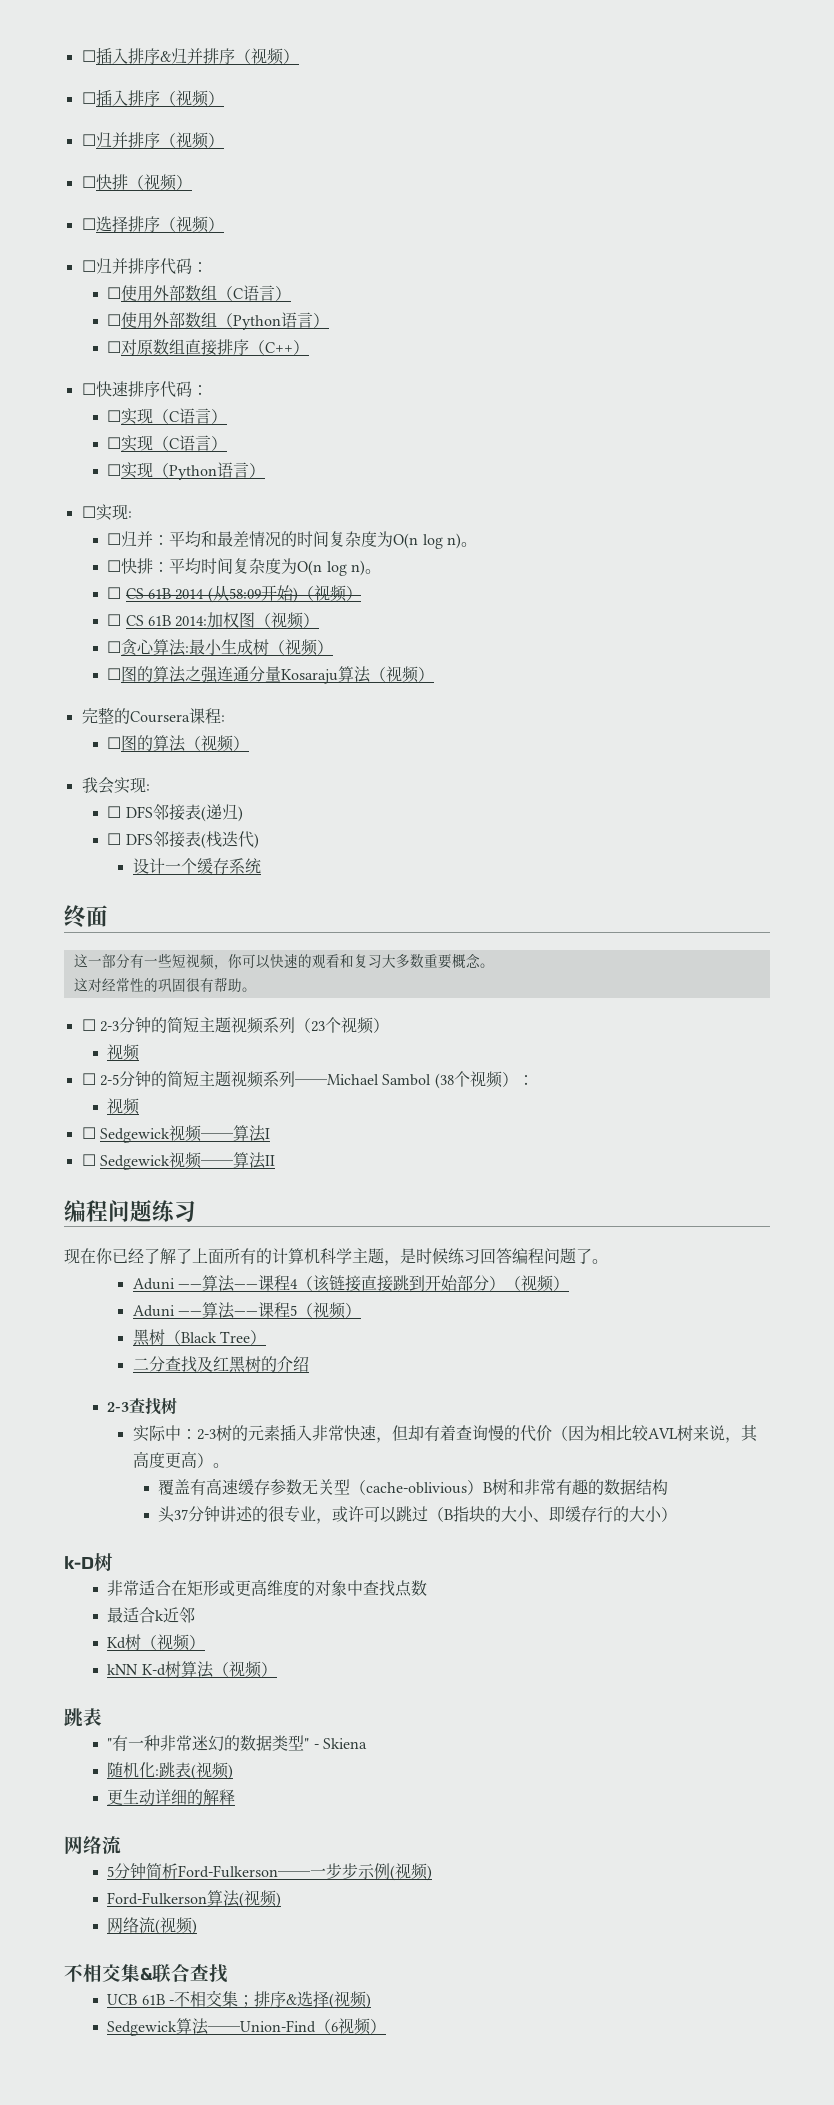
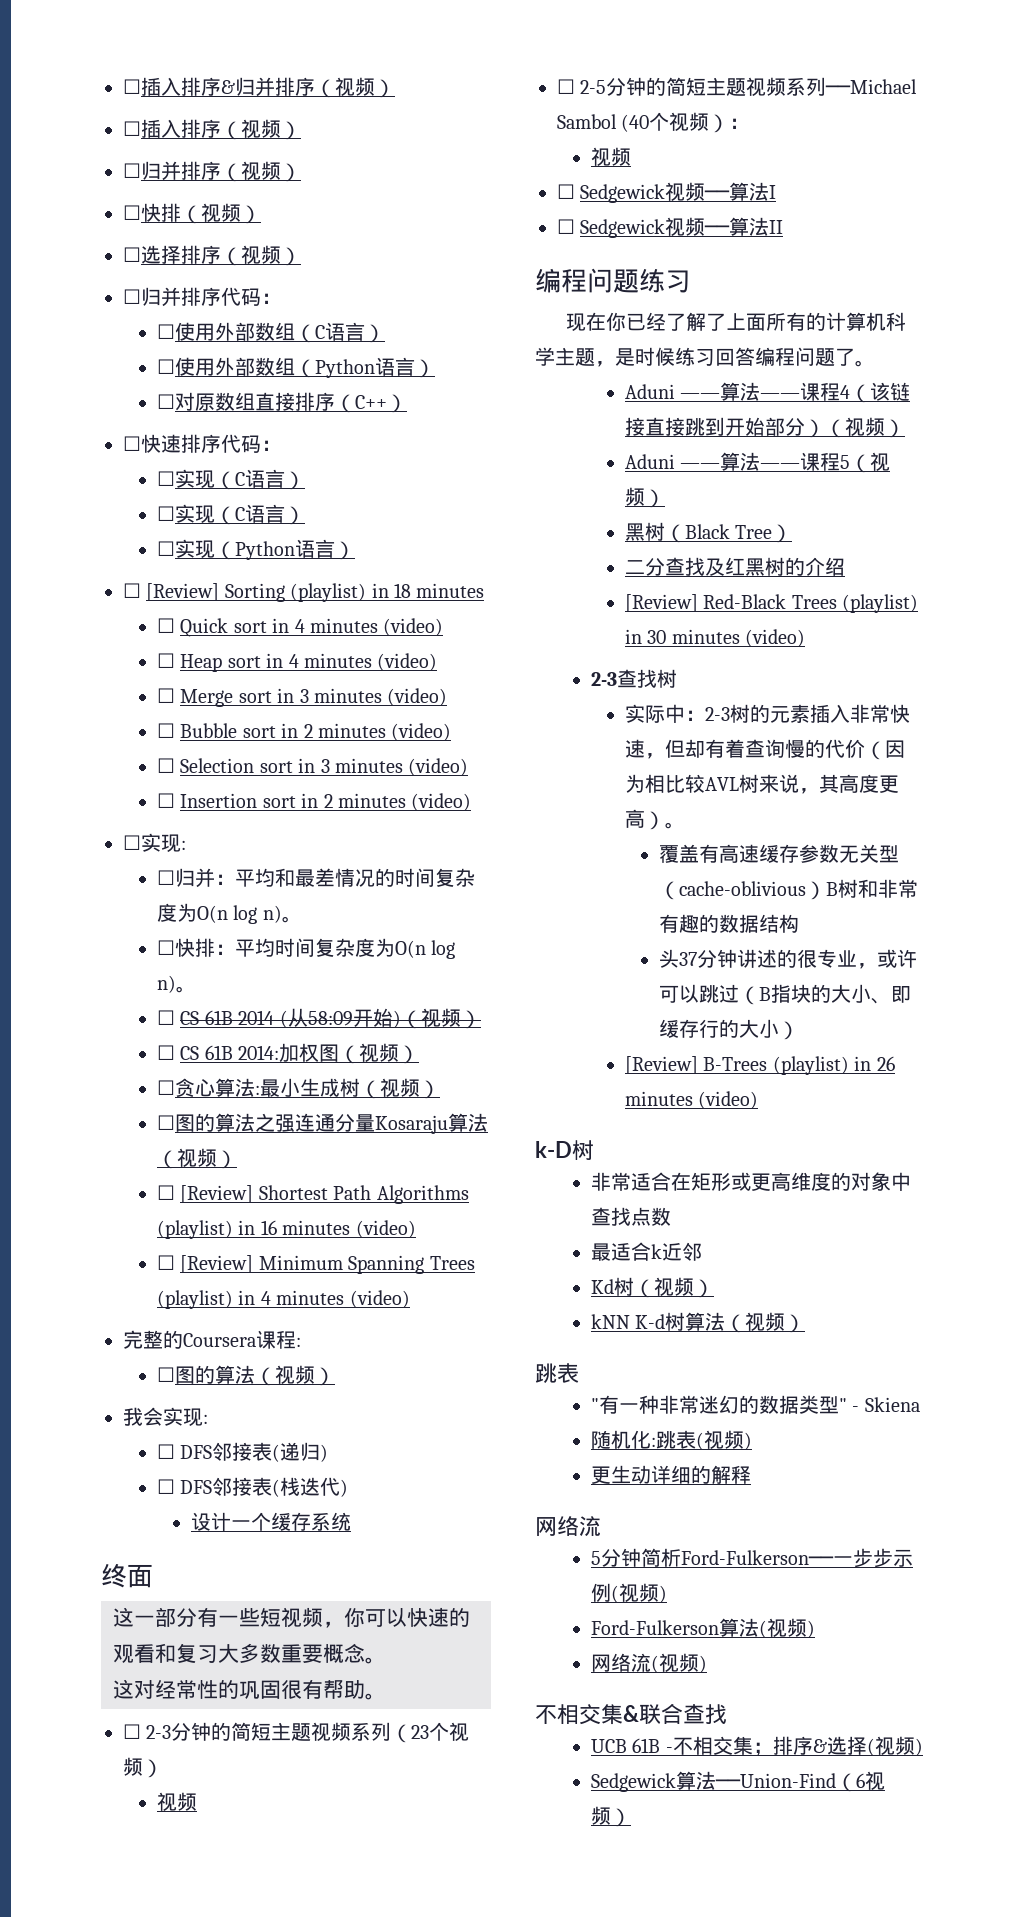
(266, 470) none -> [123,583,485,602] [157,618,444,637] [157,653,438,672] [157,688,448,707] [157,723,452,741] [157,758,469,776] [157,793,472,811] // ☐ [Review] Sorting (playlist) in 18 minutes // ☐ Quick sort in 4 minutes (video) // ☐ Heap sort in 4 minutes (video) // ☐ Merge sort in 3 minutes (video) // ☐ Bubble sort in 2 minutes (video) // ☐ Selection sort in 3 minutes (video) // ☐ Insertion sort in 2 minutes (video)
(435, 674) none -> [157,1185,469,1204] [157,1220,416,1239] [157,1255,475,1274] [157,1290,410,1309] // ☐ [Review] Shortest Path Algorithms (playlist) in 16 minutes (video) // ☐ [Review] Minimum Spanning Trees (playlist) in 4 minutes (video)
[434,1073,454,1089] (38 -> [621,114,650,132] (40
(309, 1364) none -> [625,594,919,613] [625,629,806,647] // [Review] Red-Black Trees (playlist) in 30 minutes (video)
(678, 1514) none -> [625,1056,895,1075] [625,1091,759,1109] // [Review] B-Trees (playlist) in 26 minutes (video)

